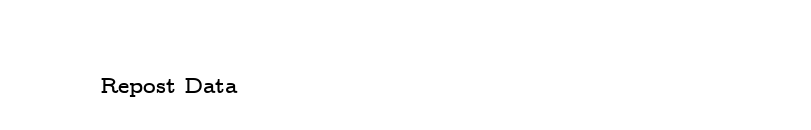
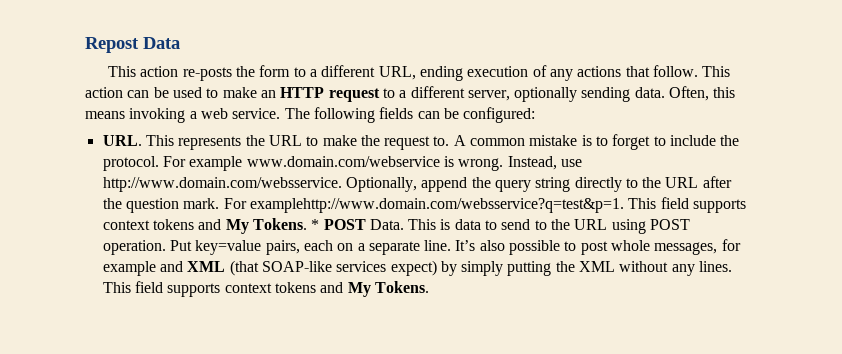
(238, 85) none -> [108,65,731,81] [85,86,736,102] [85,107,536,123] [102,134,740,150] [102,156,582,171] [102,176,732,192] [102,197,746,213] [102,218,691,234] [102,239,741,255] [102,260,733,276] [102,281,429,297] // This action re-posts the form to a different URL, ending execution of any actions that follow. This action can be used to make an HTTP request to a different server, optionally sending data. Often, this means invoking a web service. The following fields can be configured: // URL. This represents the URL to make the request to. A common mistake is to forget to include the protocol. For example www.domain.com/webservice is wrong. Instead, use http://www.domain.com/websservice. Optionally, append the query string directly to the URL after the question mark. For examplehttp://www.domain.com/websservice?q=test&p=1. This field supports context tokens and My Tokens. * POST Data. This is data to send to the URL using POST operation. Put key=value pairs, each on a separate line. It’s also possible to post whole messages, for example and XML (that SOAP-like services expect) by simply putting the XML without any lines. This field supports context tokens and My Tokens.

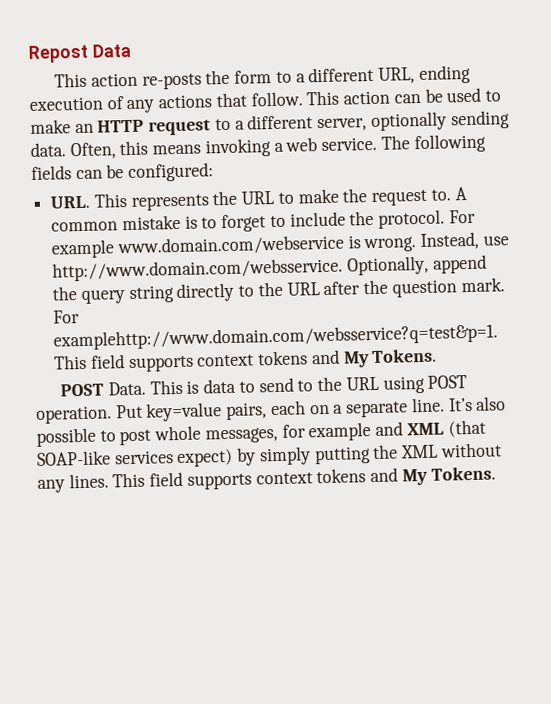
[311,219,320,230] * -> (438, 356) //

